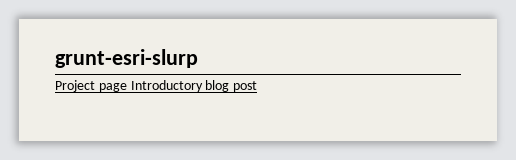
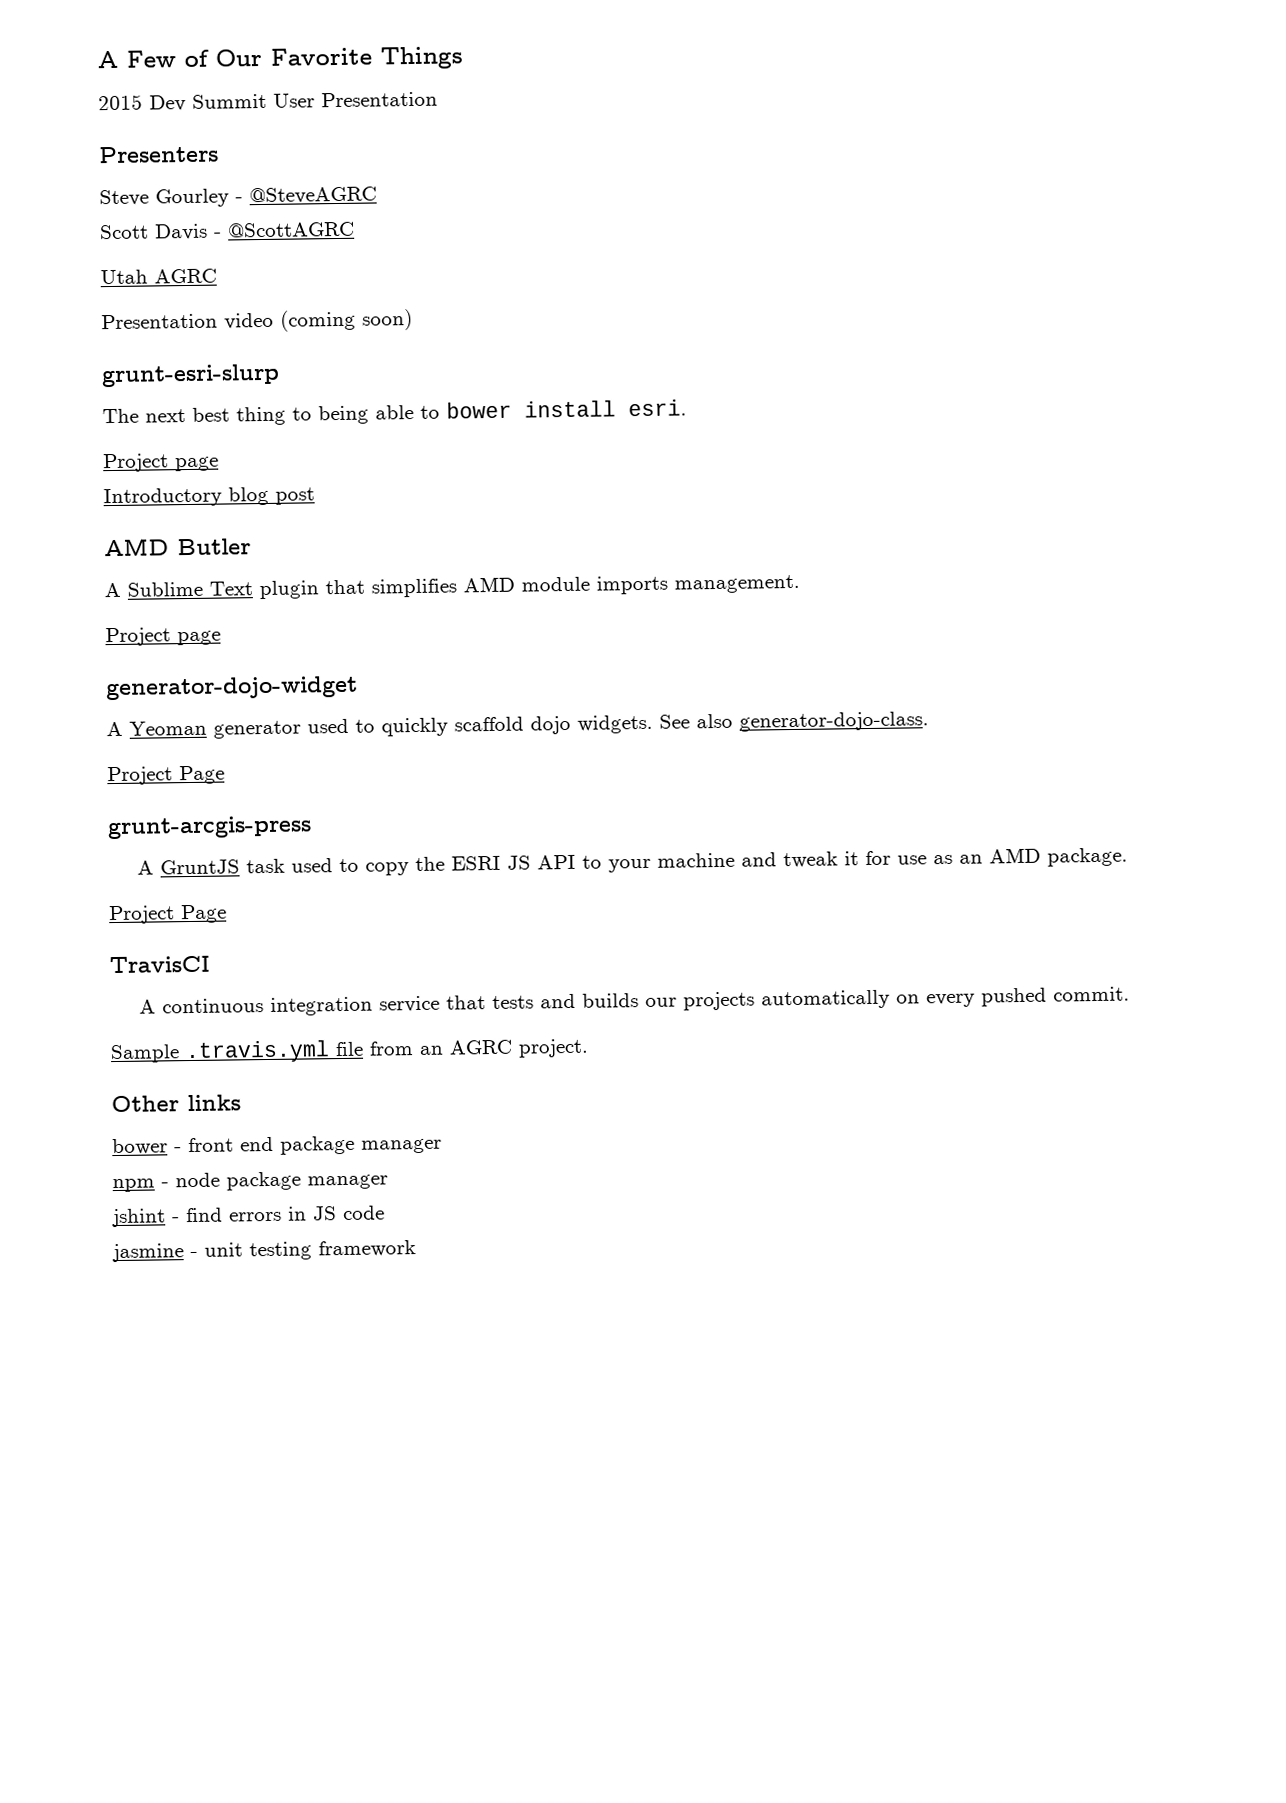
[55,49,198,68] [55,80,127,92] grunt-esri-slurp // Project page -> [97,46,463,70] [98,91,438,112] [98,145,219,164] [99,186,377,208] [99,221,355,241] [100,268,217,285] [101,309,413,332] [101,363,280,388] [102,399,687,426] [103,453,219,473] A Few of Our Favorite Things // 2015 Dev Summit User Presentation // Presenters // Steve Gourley - @SteveAGRC // Scott Davis - @ScottAGRC // Utah AGRC // Presentation video (coming soon) // grunt-esri-slurp // The next best thing to being able to bower install esri. // Project page //
(258, 86) none -> [104,538,251,557] [104,574,800,600] [105,627,221,647] [106,675,358,701] [106,711,929,739] [107,765,225,786] [107,815,312,840] [136,847,1128,876] [109,904,227,925] [109,955,210,974] [138,986,1130,1016] [110,1038,589,1064] [111,1094,241,1113] [112,1135,442,1156] [112,1171,388,1193] [112,1205,385,1228] [112,1240,416,1263] // AMD Butler // A Sublime Text plugin that simplifies AMD module imports management. // Project page // generator-dojo-widget // A Yeoman generator used to quickly scaffold dojo widgets. See also generator-dojo-class. // Project Page // grunt-arcgis-press // A GruntJS task used to copy the ESRI JS API to your machine and tweak it for use as an AMD package. // Project Page // TravisCI // A continuous integration service that tests and builds our projects automatically on every pushed commit. // Sample .travis.yml file from an AGRC project. // Other links // bower - front end package manager // npm - node package manager // jshint - find errors in JS code // jasmine - unit testing framework

